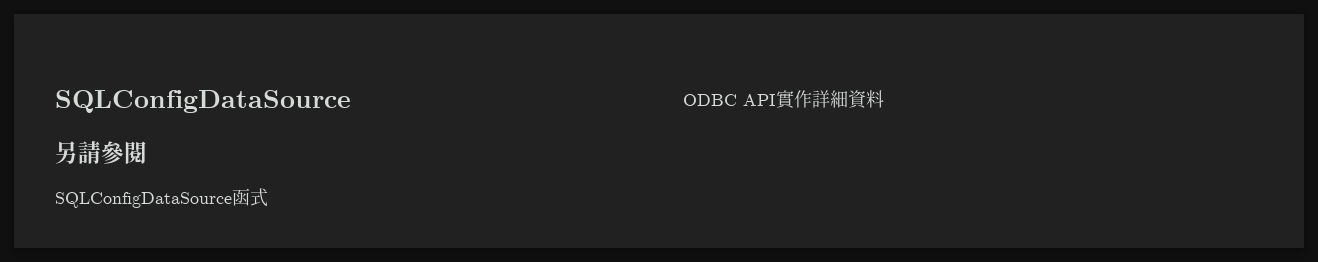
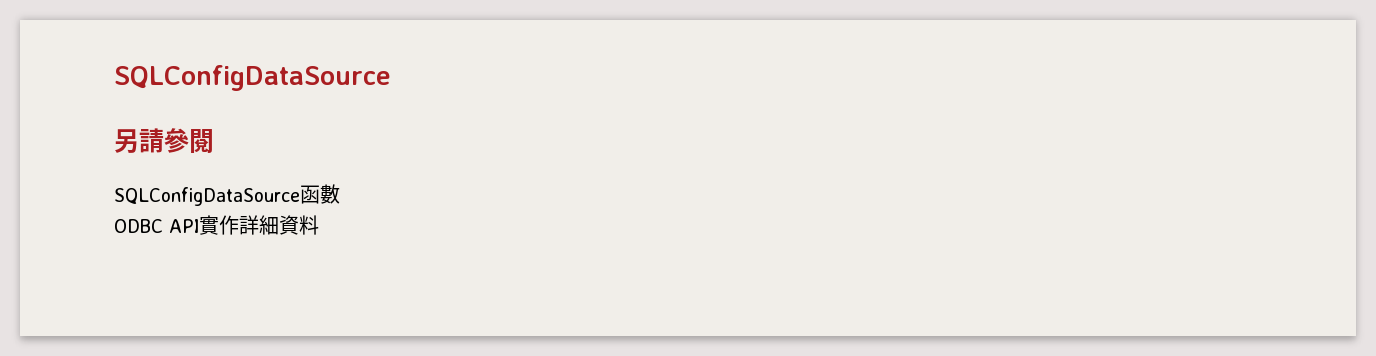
[250,188,268,207] 式 -> [320,184,340,204] 數

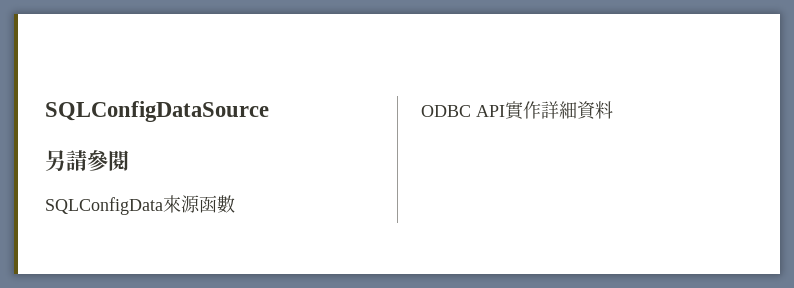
[114,187,300,206] SQLConfigDataSource -> [45,195,200,215] SQLConfigData來源

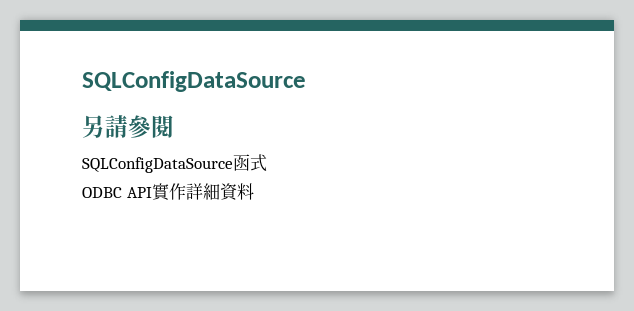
[45,195,235,215] SQLConfigData來源函數 -> [82,154,267,173] SQLConfigDataSource函式

